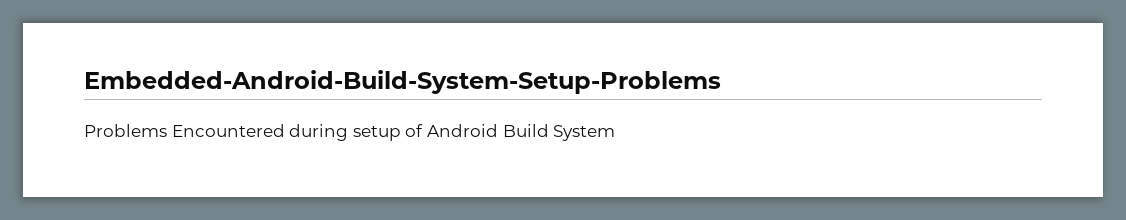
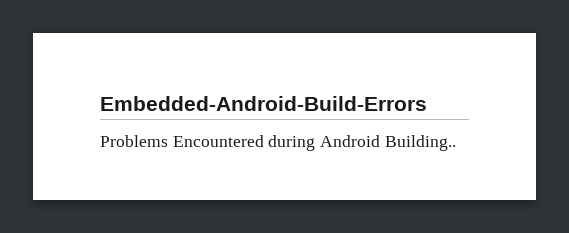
[84,70,721,94] Embedded-Android-Build-System-Setup-Problems -> [100,96,427,111] Embedded-Android-Build-Errors
[352,124,616,141] setup of Android Build System -> [320,135,456,151] Android Building..

